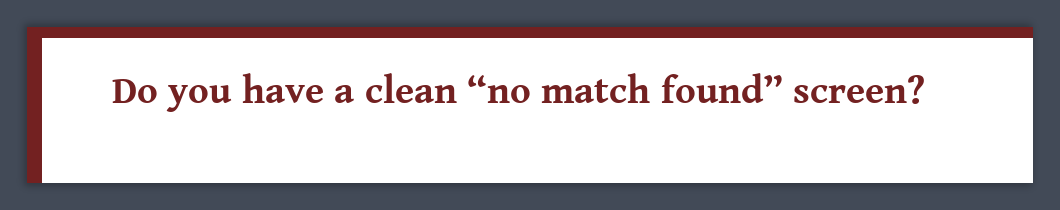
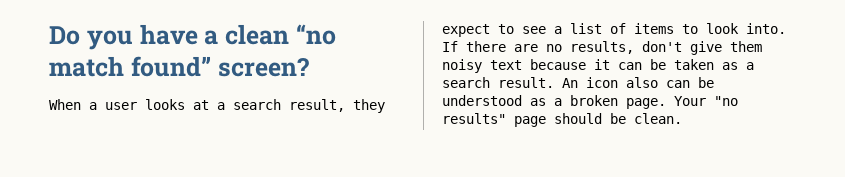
(926, 89) none -> [49,99,385,113] [442,23,786,37] [442,41,762,55] [442,59,754,73] [442,77,714,88] [442,95,738,109] [442,113,682,127] // When a user looks at a search result, they expect to see a list of items to look into. If there are no results, don't give them noisy text because it can be taken as a search result. An icon also can be understood as a broken page. Your "no results" page should be clean.

